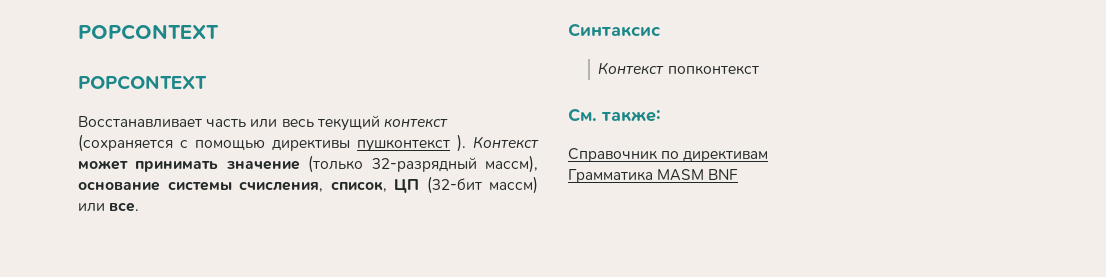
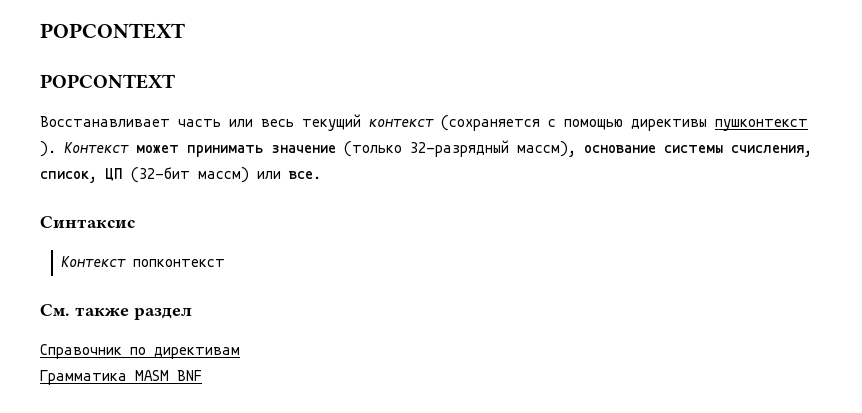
[601,110,661,122] также: -> [75,307,192,320] также раздел

